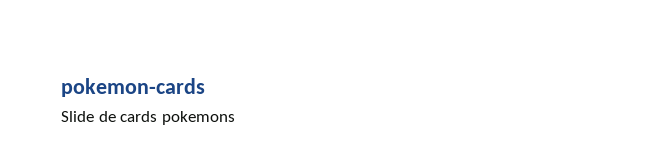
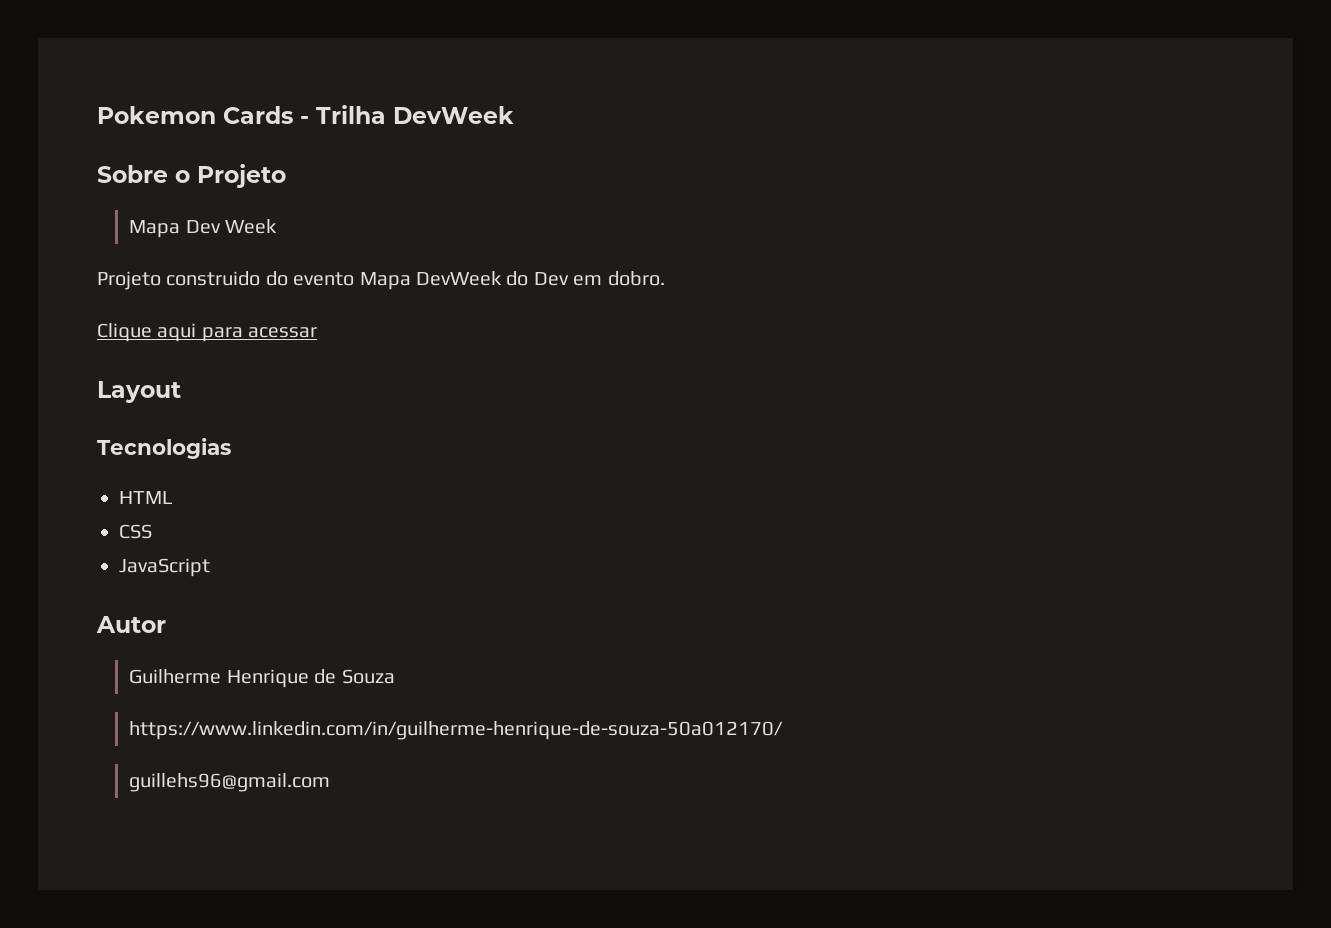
[61,78,205,97] [61,111,235,125] pokemon-cards // Slide de cards pokemons -> [97,105,514,124] [97,164,286,188] [129,219,278,238] [97,271,665,290] [97,323,318,342] [97,381,181,403] [97,438,231,459] [119,491,172,504] [119,524,152,539] [119,558,210,577] [96,616,166,633] [129,669,395,688] [129,721,784,740] [129,773,331,792] Pokemon Cards - Trilha DevWeek // Sobre o Projeto // Mapa Dev Week // Projeto construido do evento Mapa DevWeek do Dev em dobro. // Clique aqui para acessar // Layout // Tecnologias // HTML // CSS // JavaScript // Autor // Guilherme Henrique de Souza // https://www.linkedin.com/in/guilherme-henrique-de-souza-50a012170/ // guillehs96@gmail.com

